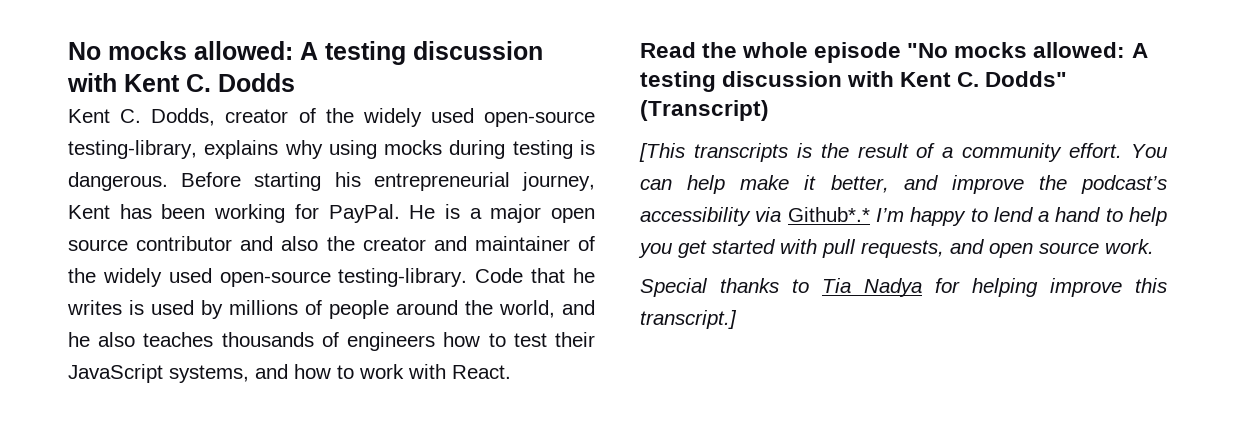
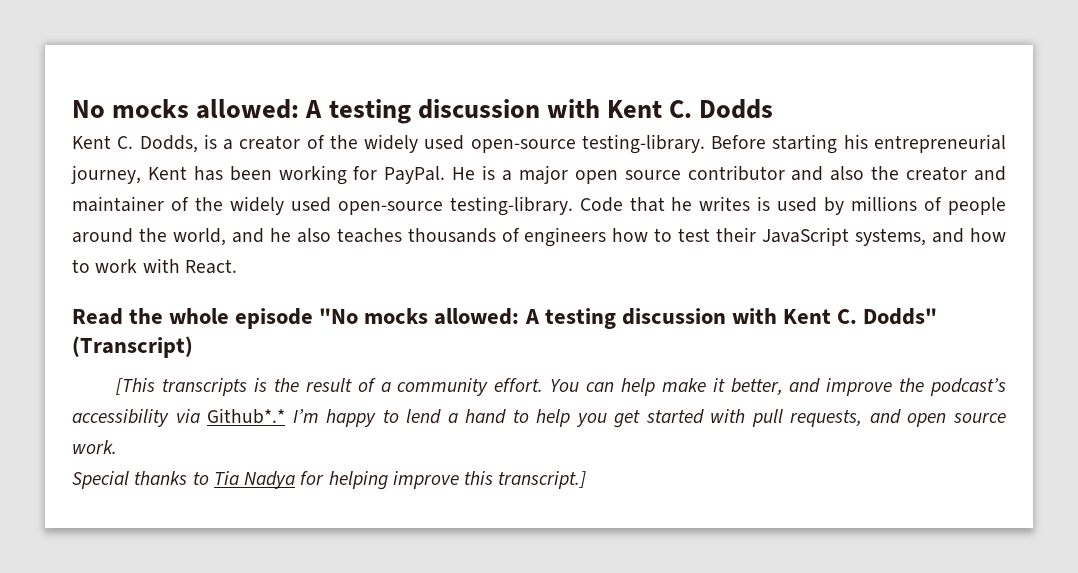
(216, 117) none -> [203,134,234,150] is a
[68,140,595,159] [68,172,168,191] testing-library, explains why using mocks during testing is dangerous. -> [581,134,705,154] testing-library.

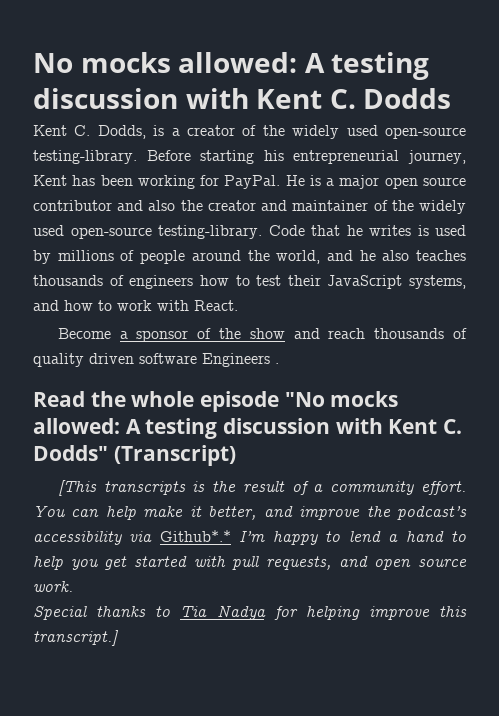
(237, 266) none -> [57,328,468,342] [33,353,279,367] // Become a sponsor of the show and reach thousands of quality driven software Engineers .

